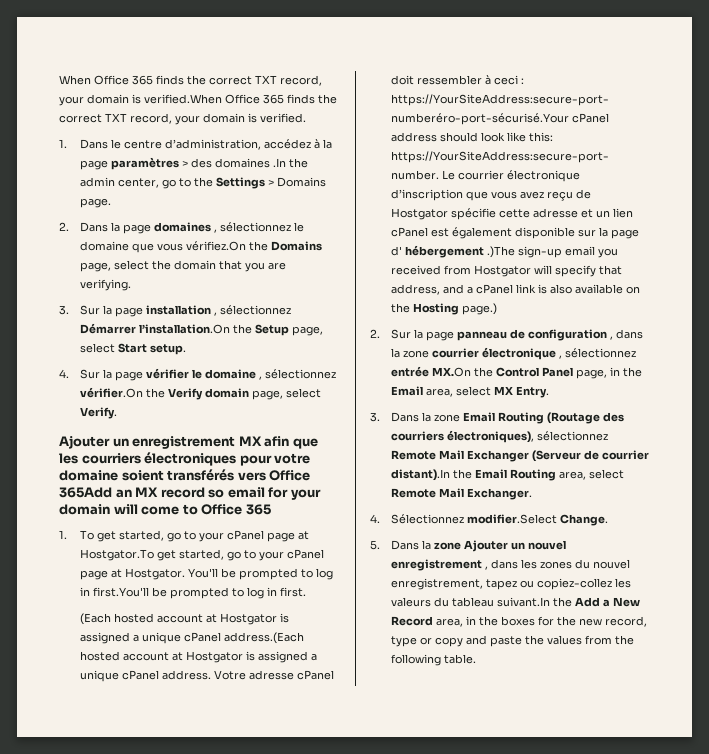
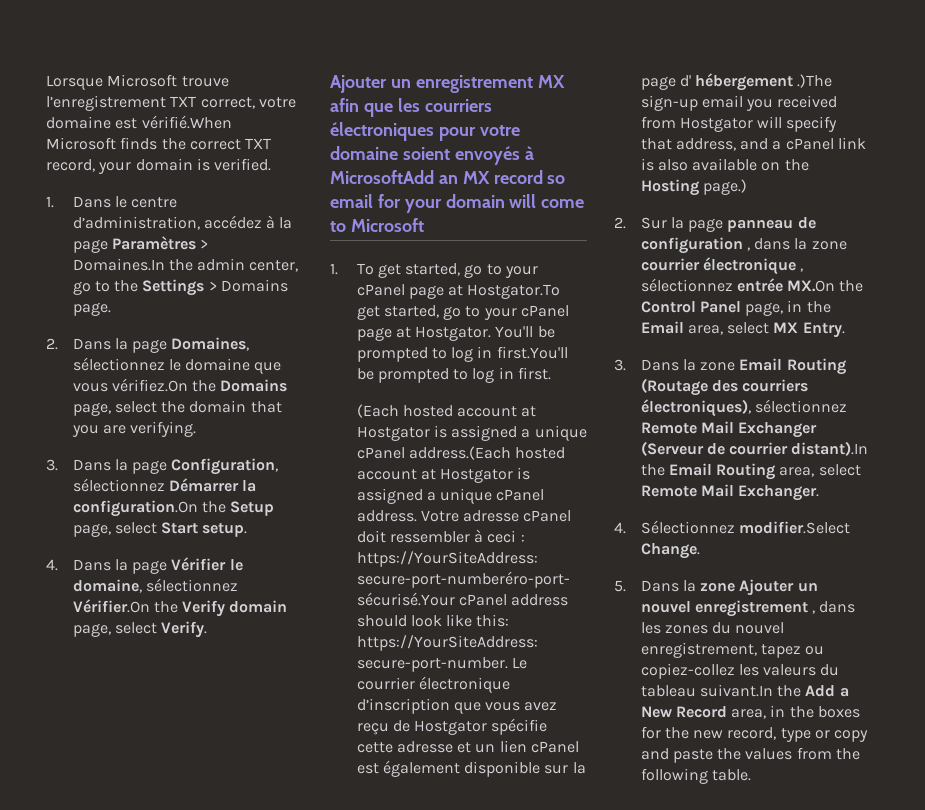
[59,75,322,86] [59,94,284,106] When Office 365 finds the correct TXT record, your domain is verified.When Office 365 -> [46,74,229,90] [46,95,296,111] [46,115,232,129] [46,137,116,150] Lorsque Microsoft trouve l’enregistrement TXT correct, votre domaine est vérifié.When Microsoft
[110,157,286,170] paramètres > des domaines .In -> [111,236,209,250] [72,258,165,271] Paramètres > Domaines.In
[153,222,217,233] domaines , -> [171,337,250,351] Domaines,
[79,305,291,317] [79,323,230,334] Sur la page installation , sélectionnez Démarrer l’installation.On -> [72,458,279,475] [72,478,257,492] [72,500,198,517] Dans la page Configuration, sélectionnez Démarrer la configuration.On
[79,368,336,381] [79,387,143,398] Sur la page vérifier le domaine , sélectionnez vérifier.On -> [72,557,243,574] [72,578,238,593] [72,599,150,613] Dans la page Vérifier le domaine, sélectionnez Vérifier.On
[167,469,311,481] [59,487,112,498] transférés vers Office 365Add -> [454,146,534,165] [330,170,434,184] envoyés à MicrosoftAdd
[201,504,271,515] Office 365 -> [350,218,424,232] Microsoft

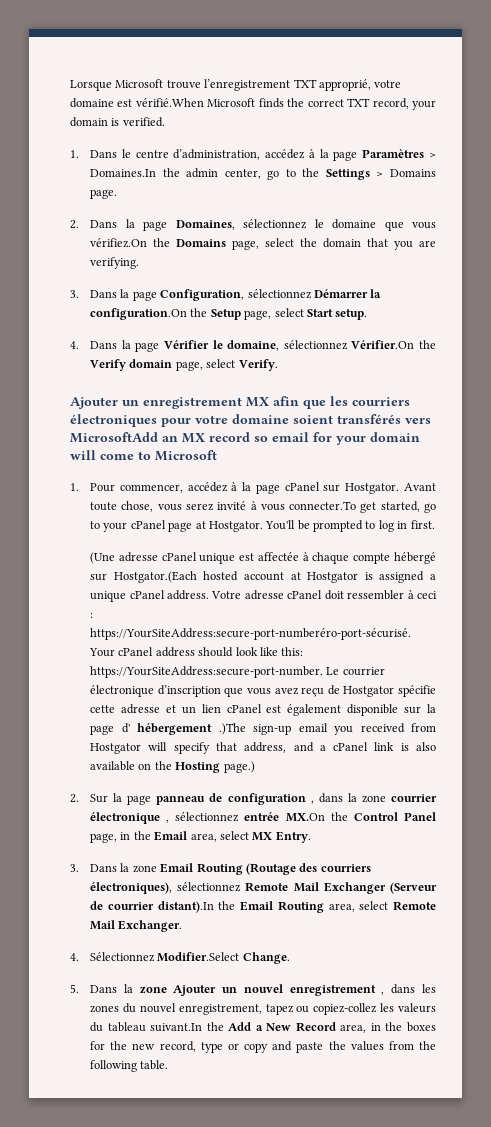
[200,97,255,109] correct, -> [318,79,371,91] approprié,
[454,146,534,165] envoyés à -> [337,414,431,424] transférés vers
[356,263,539,278] [356,284,561,299] To get started, go to your cPanel page at Hostgator.To -> [90,482,436,494] [90,501,357,512] Pour commencer, accédez à la page cPanel sur Hostgator. Avant toute chose, vous serez invité à vous connecter.To
[496,346,568,359] [356,367,552,383] [356,404,537,418] [356,425,587,441] [356,446,511,460] first.You'll be prompted to log in first. // (Each hosted account at Hostgator is assigned a unique cPanel address.(Each -> [410,520,435,529] [90,552,436,564] [90,571,197,583] first. // (Une adresse cPanel unique est affectée à chaque compte hébergé sur Hostgator.(Each
[738,521,850,534] modifier.Select -> [157,952,240,962] Modifier.Select

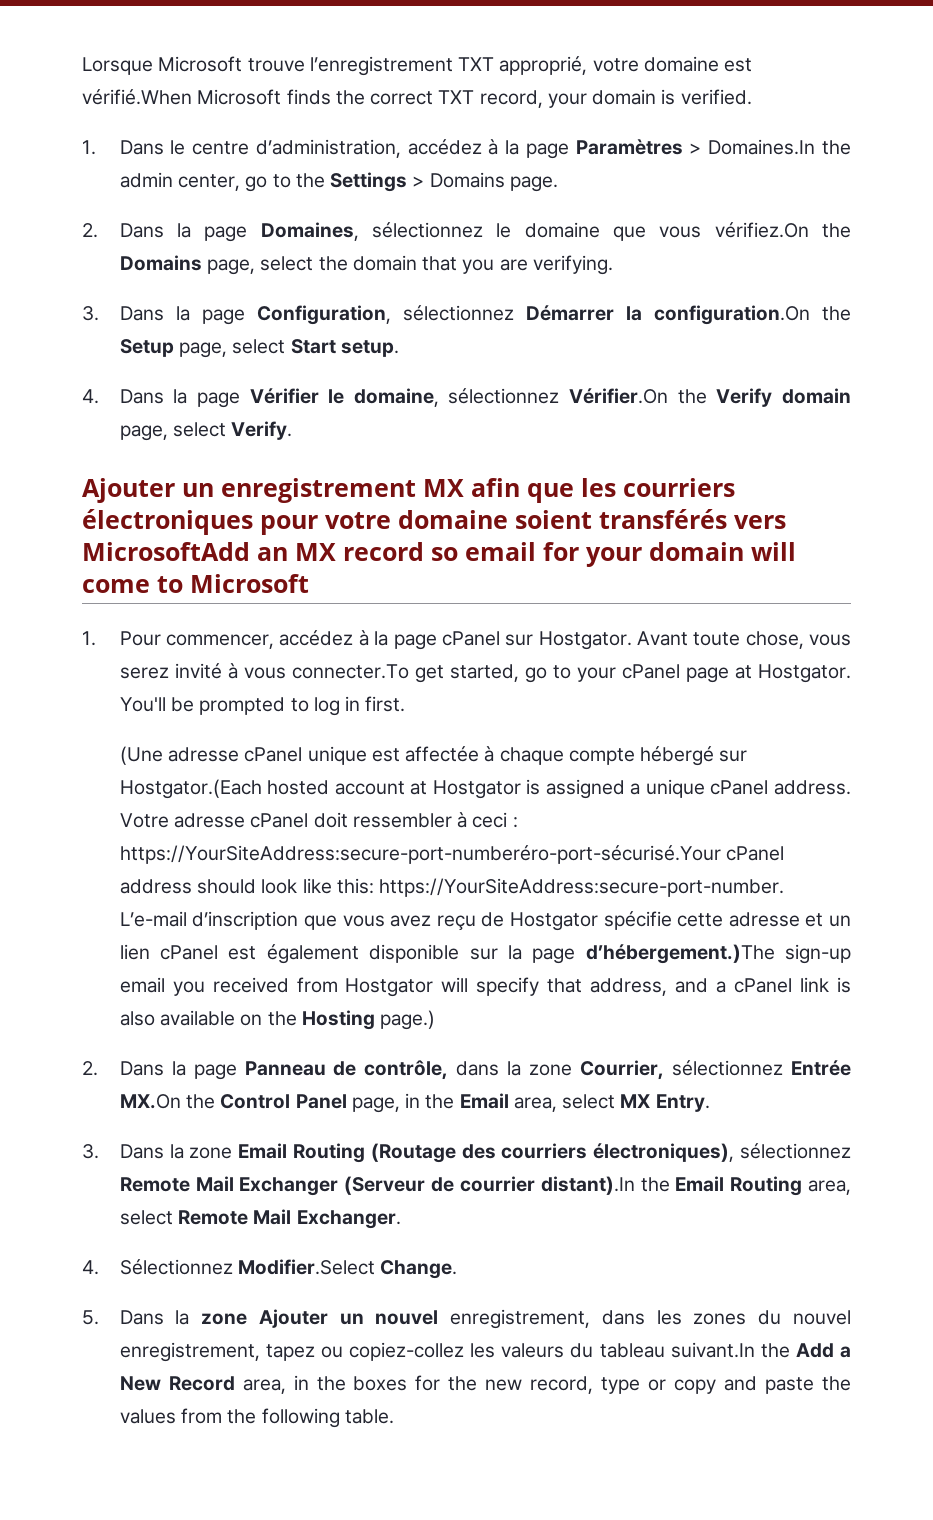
[326,667,385,676] [90,685,155,697] Le courrier électronique -> [119,911,187,927] L’e-mail
[121,723,246,735] d' hébergement .)The -> [585,944,775,964] d’hébergement.)The
[90,793,437,805] [90,812,280,824] Sur la page panneau de configuration , dans la zone courrier électronique , sélectionnez entrée -> [119,1060,852,1080] Dans la page Panneau de contrôle, dans la zone Courrier, sélectionnez Entrée
[289,985,385,996] enregistrement , -> [450,1309,591,1329] enregistrement,

